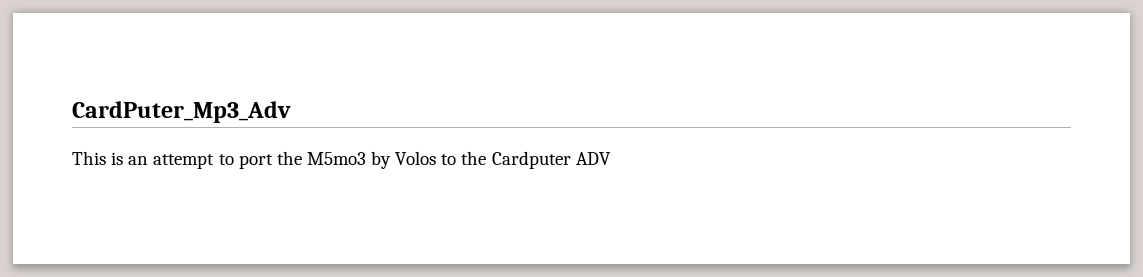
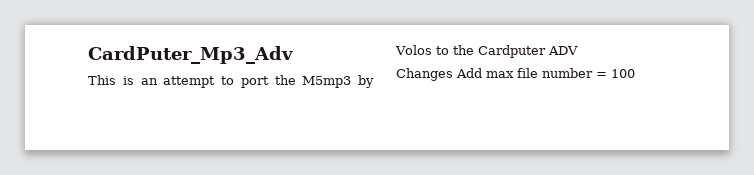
[306,152,366,165] M5mo3 -> [302,76,352,88] M5mp3
(611, 158) none -> [396,68,635,81] // Changes Add max file number = 100

